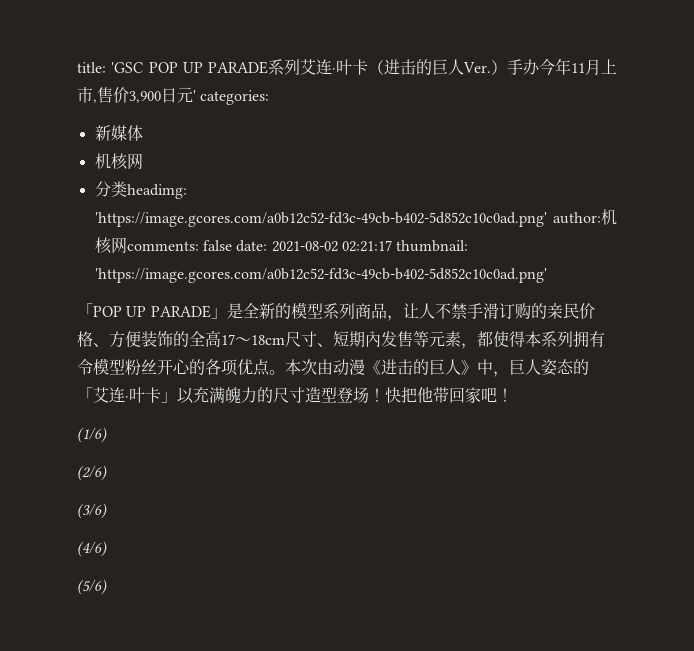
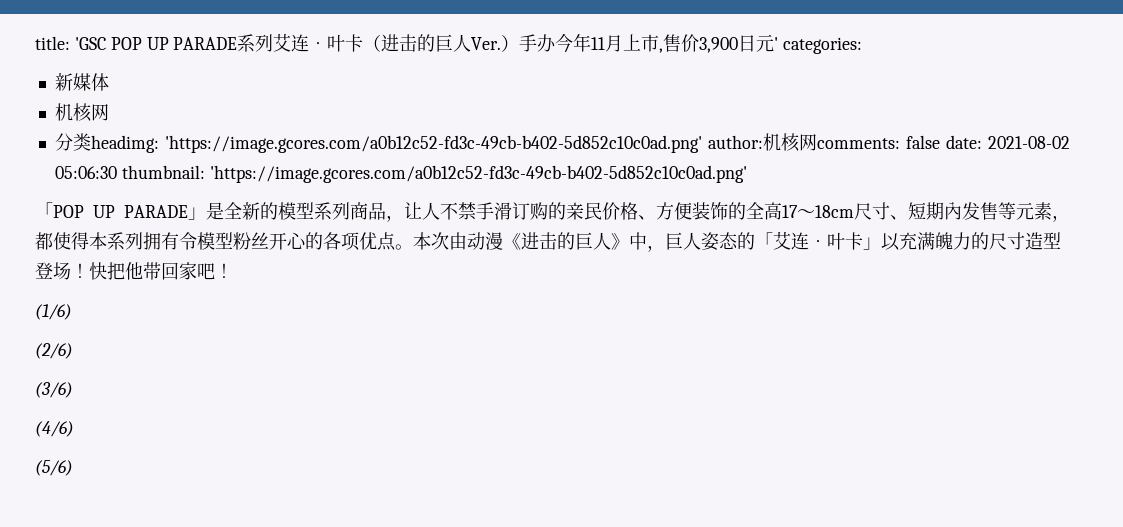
[341,240,392,252] 02:21:17 -> [54,166,117,179] 05:06:30

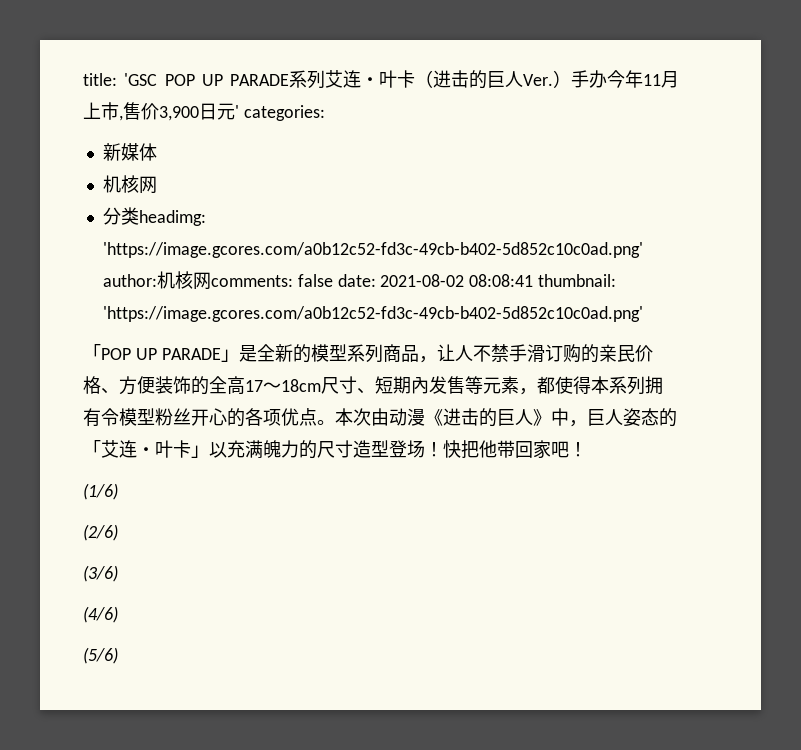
[54,166,117,179] 05:06:30 -> [469,274,534,287] 08:08:41

